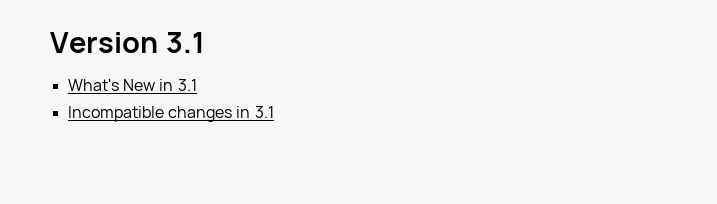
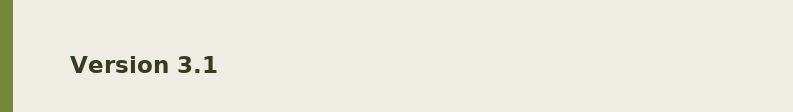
[67,79,197,91] [67,106,274,122] // What's New in 3.1 // Incompatible changes in 3.1 -> (218, 64) none

